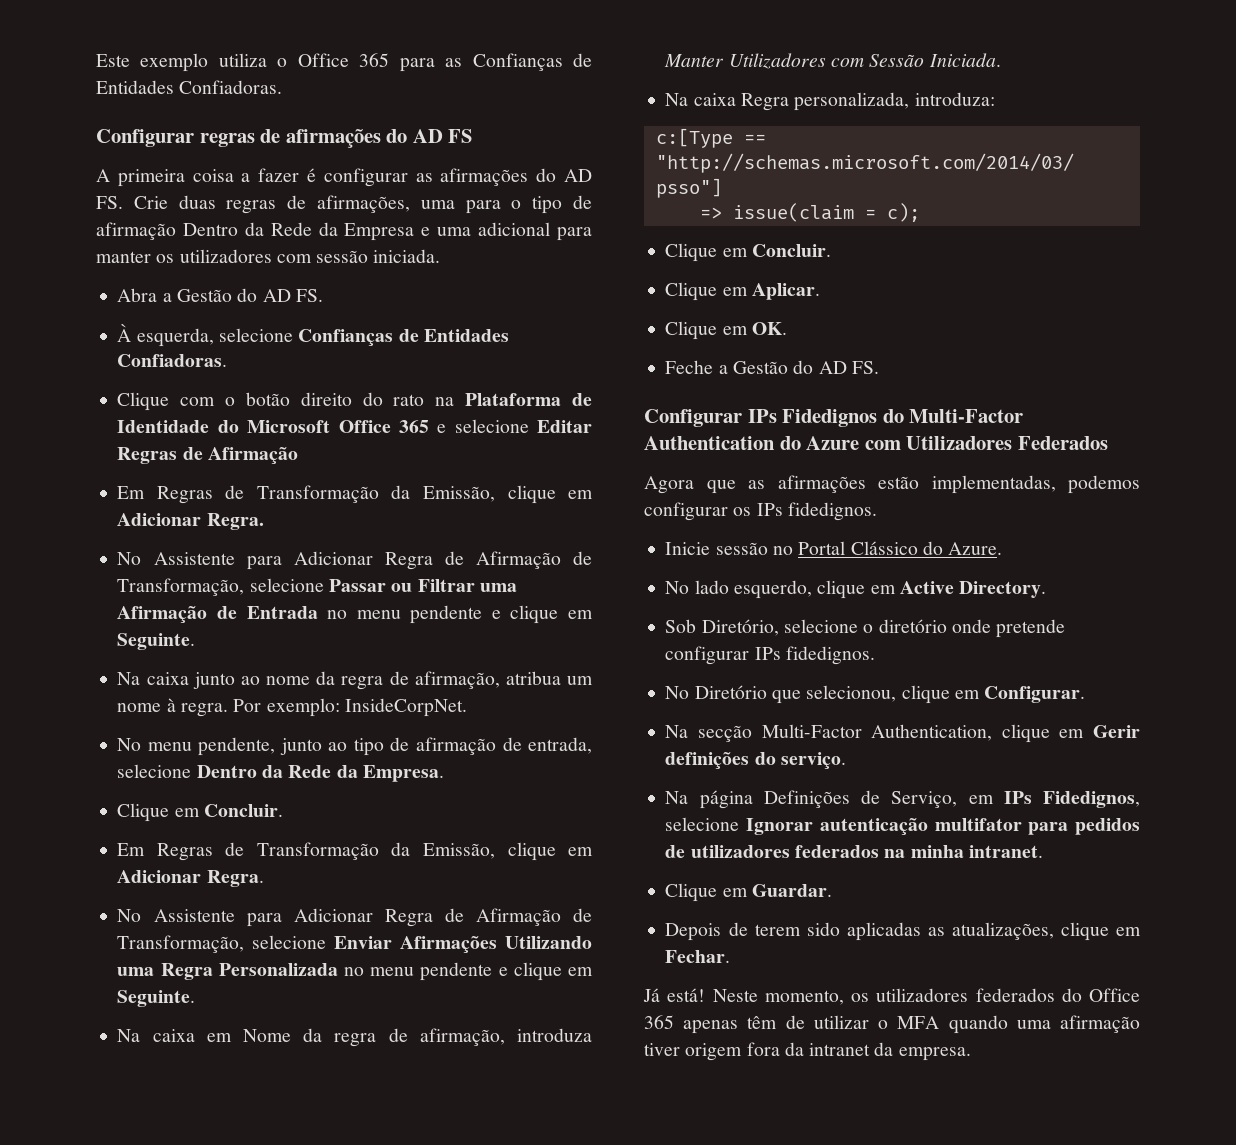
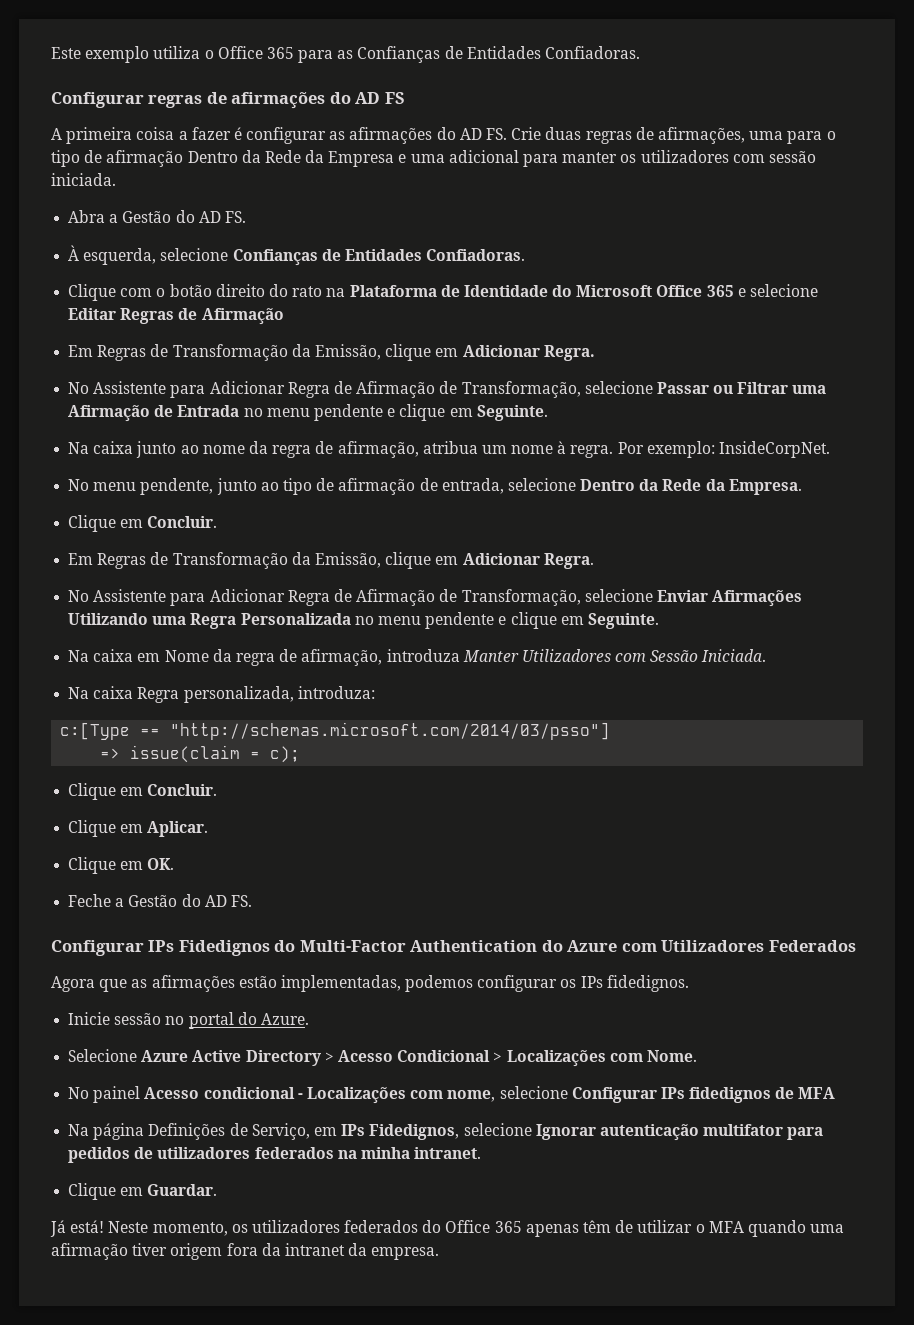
[798,541,918,555] Portal Clássico -> [188,1012,234,1029] portal
[665,580,1047,599] [665,619,1066,638] [665,646,875,665] [665,685,1086,704] [665,724,1140,743] [665,752,846,769] No lado esquerdo, clique em Active Directory. // Sob Diretório, selecione o diretório onde pretende configurar IPs fidedignos. // No Diretório que selecionou, clique em Configurar. // Na secção Multi-Factor Authentication, clique em Gerir definições do serviço. -> [68,1049,697,1067] [68,1086,836,1104] Selecione Azure Active Directory > Acesso Condicional > Localizações com Nome. // No painel Acesso condicional - Localizações com nome, selecione Configurar IPs fidedignos de MFA
[665,922,1141,941] [665,950,731,963] // Depois de terem sido aplicadas as atualizações, clique em Fechar. -> (218, 1190) none

